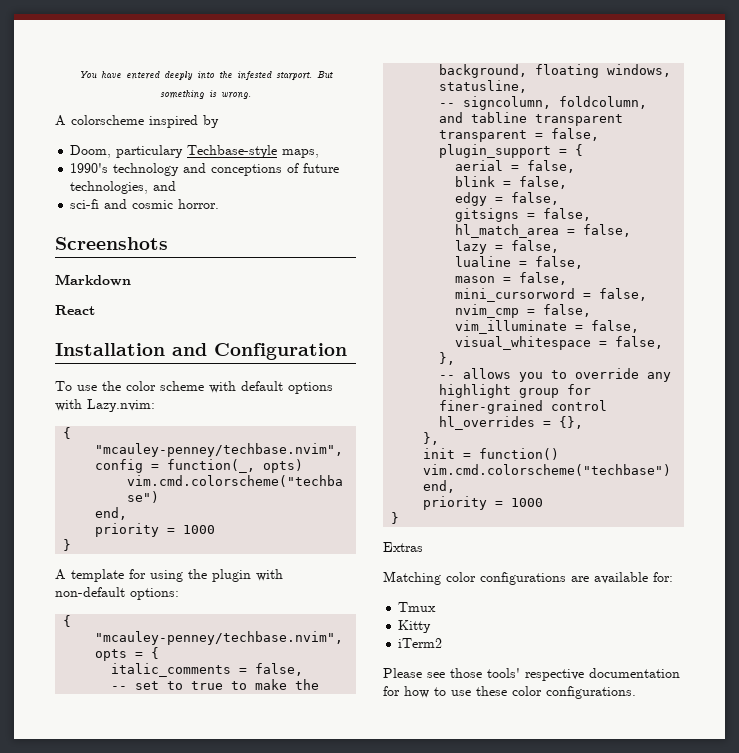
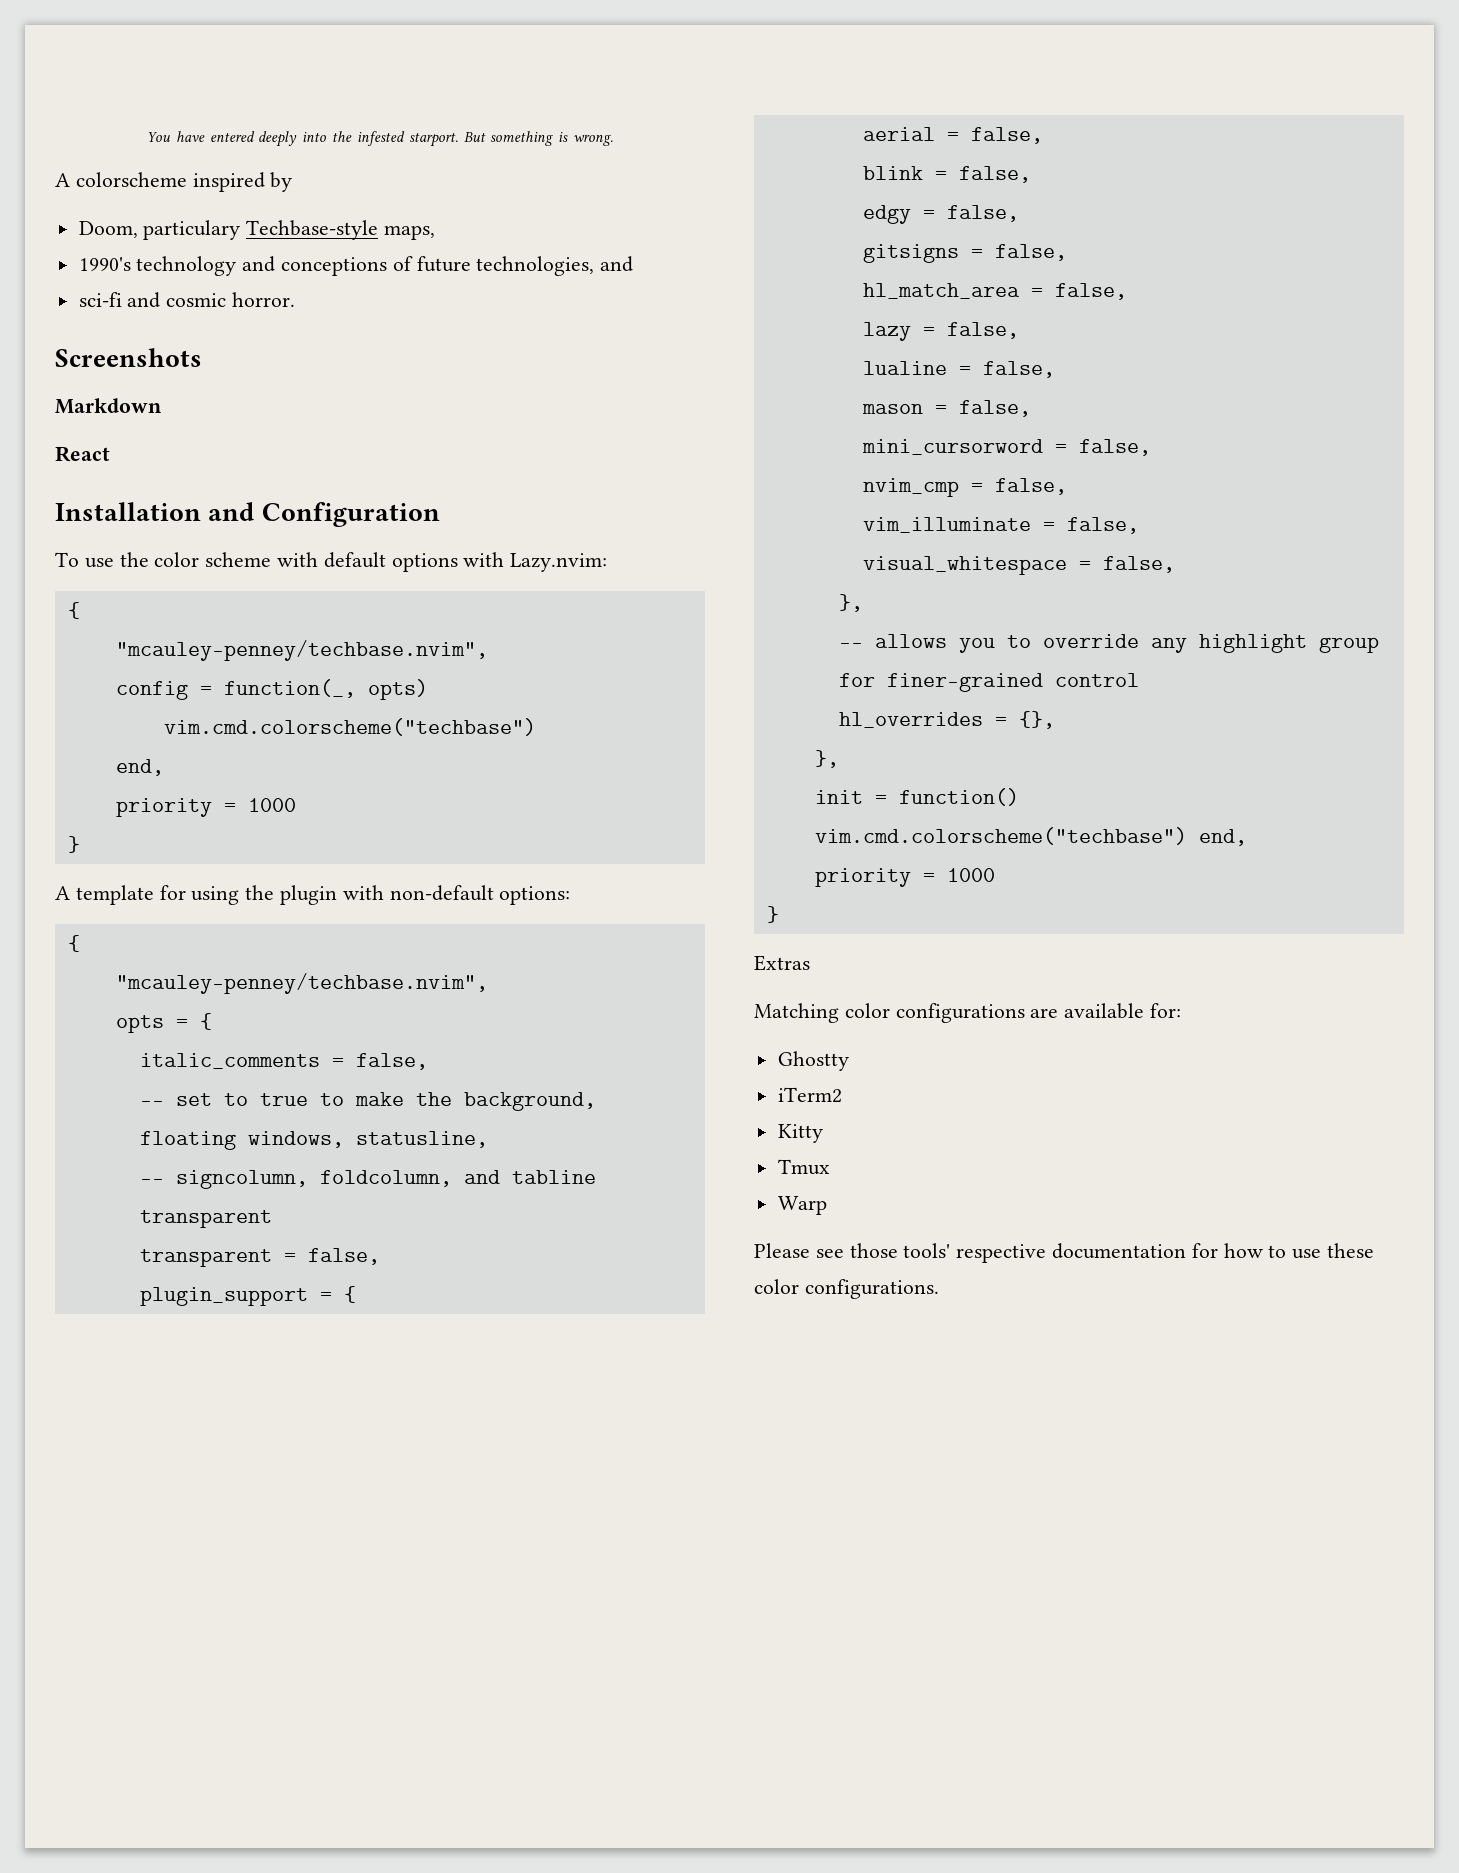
[398,602,437,612] Tmux -> [777,1051,849,1071] [777,1087,842,1103] Ghostty // iTerm2
[398,638,443,648] iTerm2 -> [777,1159,830,1175] [777,1196,827,1215] Tmux // Warp

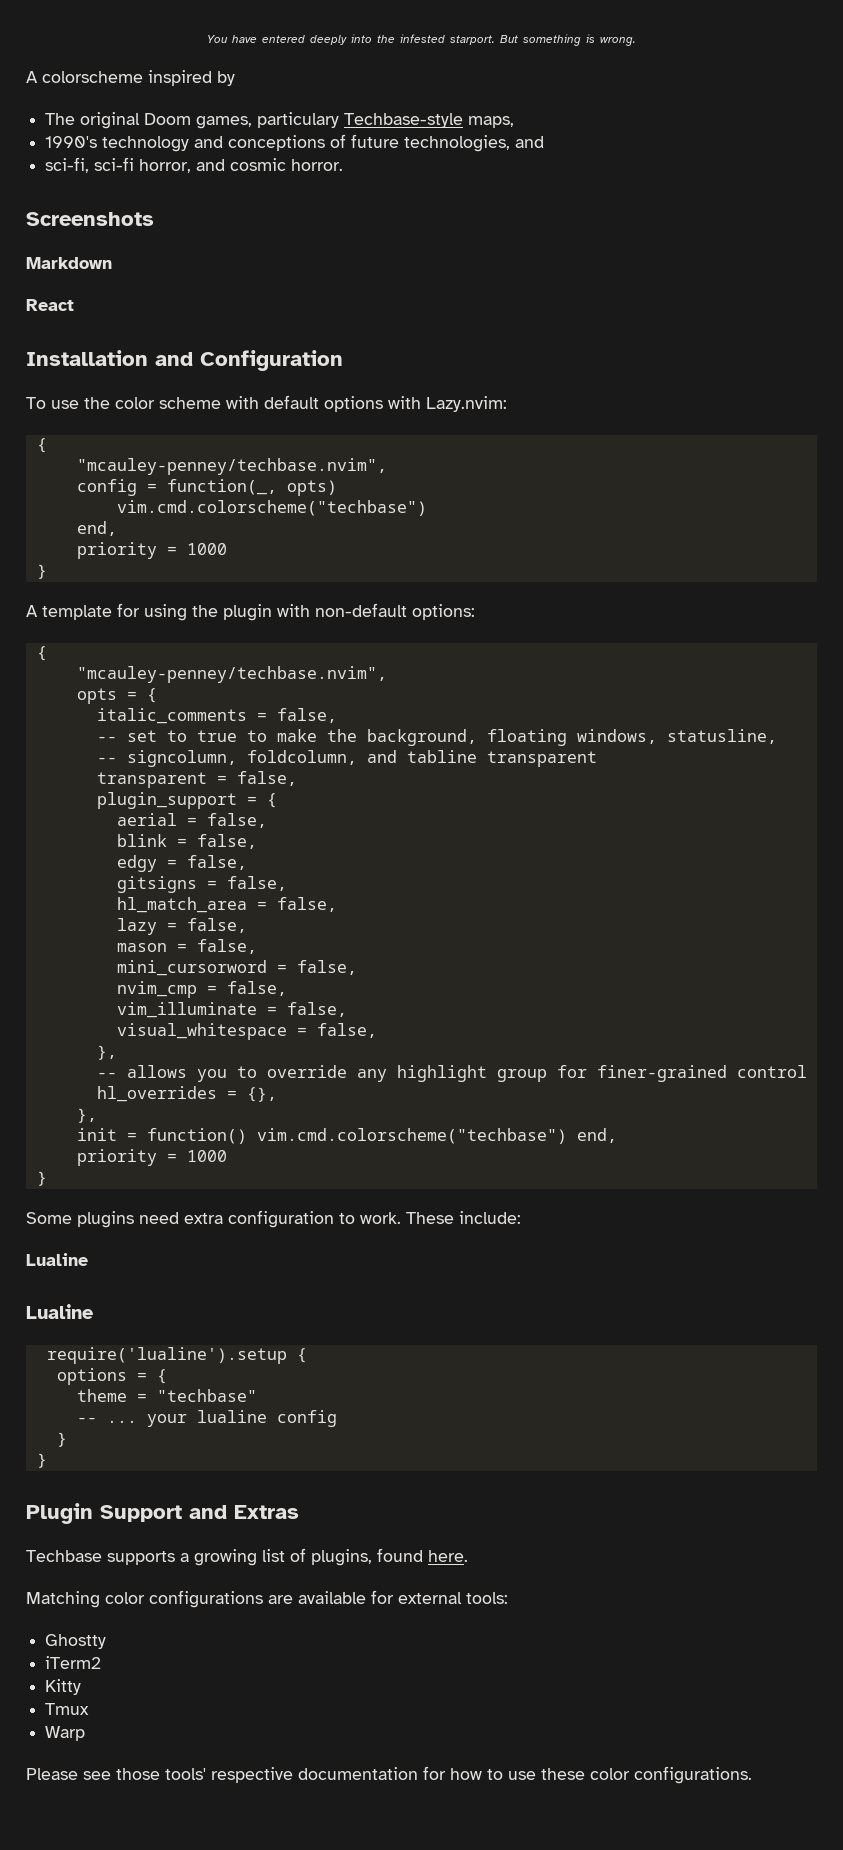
[78,221,138,238] Doom, -> [45,112,253,129] The original Doom games,
[78,292,122,307] sci-fi -> [45,157,192,173] sci-fi, sci-fi horror,
[862,361,1055,378] // lualine = false, -> (247, 925) none
[754,955,810,971] Extras -> [26,1210,521,1228] [26,1253,88,1266] [26,1304,93,1319] [46,1347,307,1364] [56,1368,167,1385] [76,1389,257,1402] [76,1410,337,1427] [56,1432,67,1447] [36,1453,47,1468] [26,1503,299,1524] [26,1548,468,1566] Some plugins need extra configuration to work. These include: // Lualine // Lualine // require('lualine').setup { // options = { // theme = "techbase" // -- ... your lualine config // } // } // Plugin Support and Extras // Techbase supports a growing list of plugins, found here.
[1150,1003,1182,1018] for: -> [371,1590,508,1604] for external tools:

